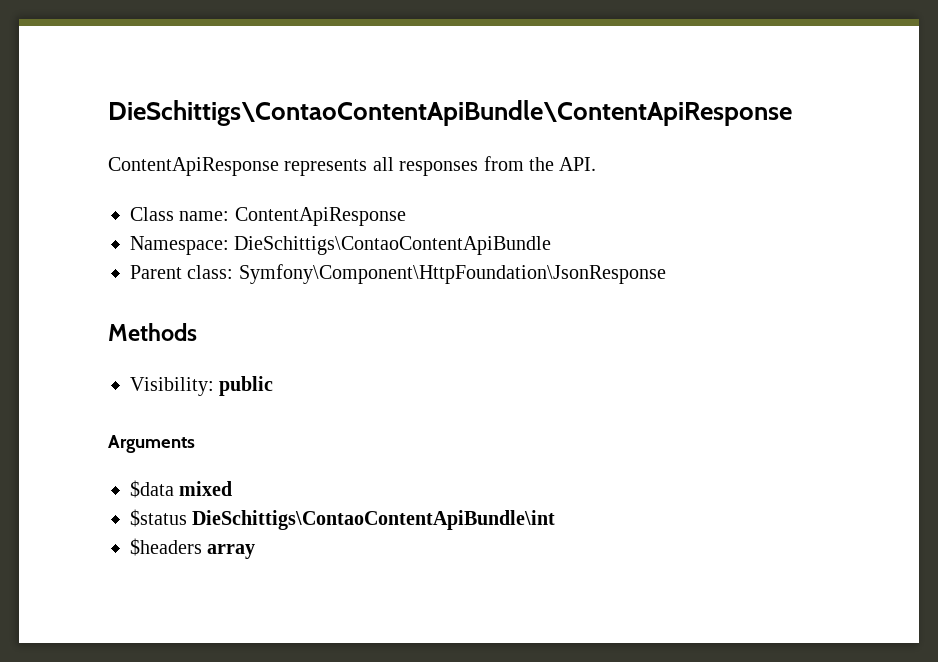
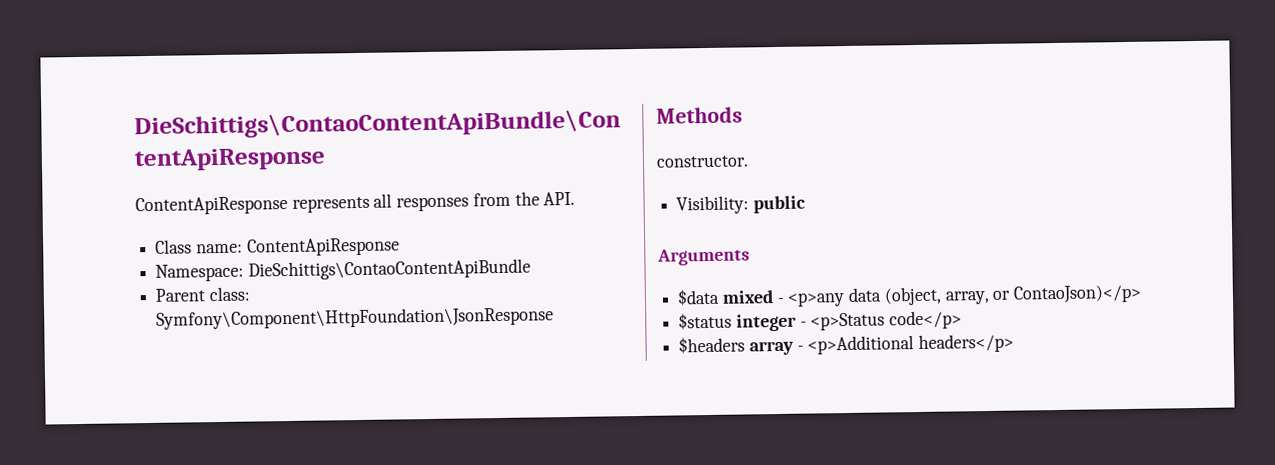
(197, 332) none -> [656,155,749,168] // constructor.
[130,509,556,530] // $status DieSchittigs\ContaoContentApiBundle\int -> [776,284,1143,307] [678,310,963,332] - <p>any data (object, array, or ContaoJson)</p> // $status integer - <p>Status code</p>
(256, 551) none -> [796,333,1015,355] - <p>Additional headers</p>

